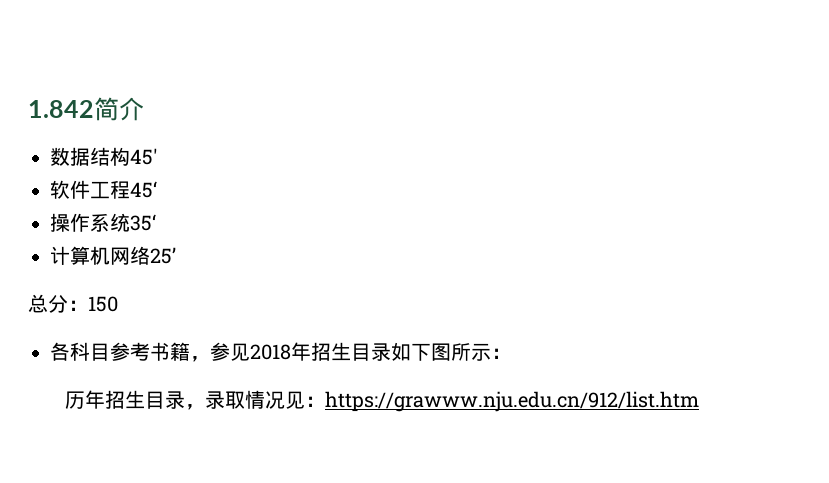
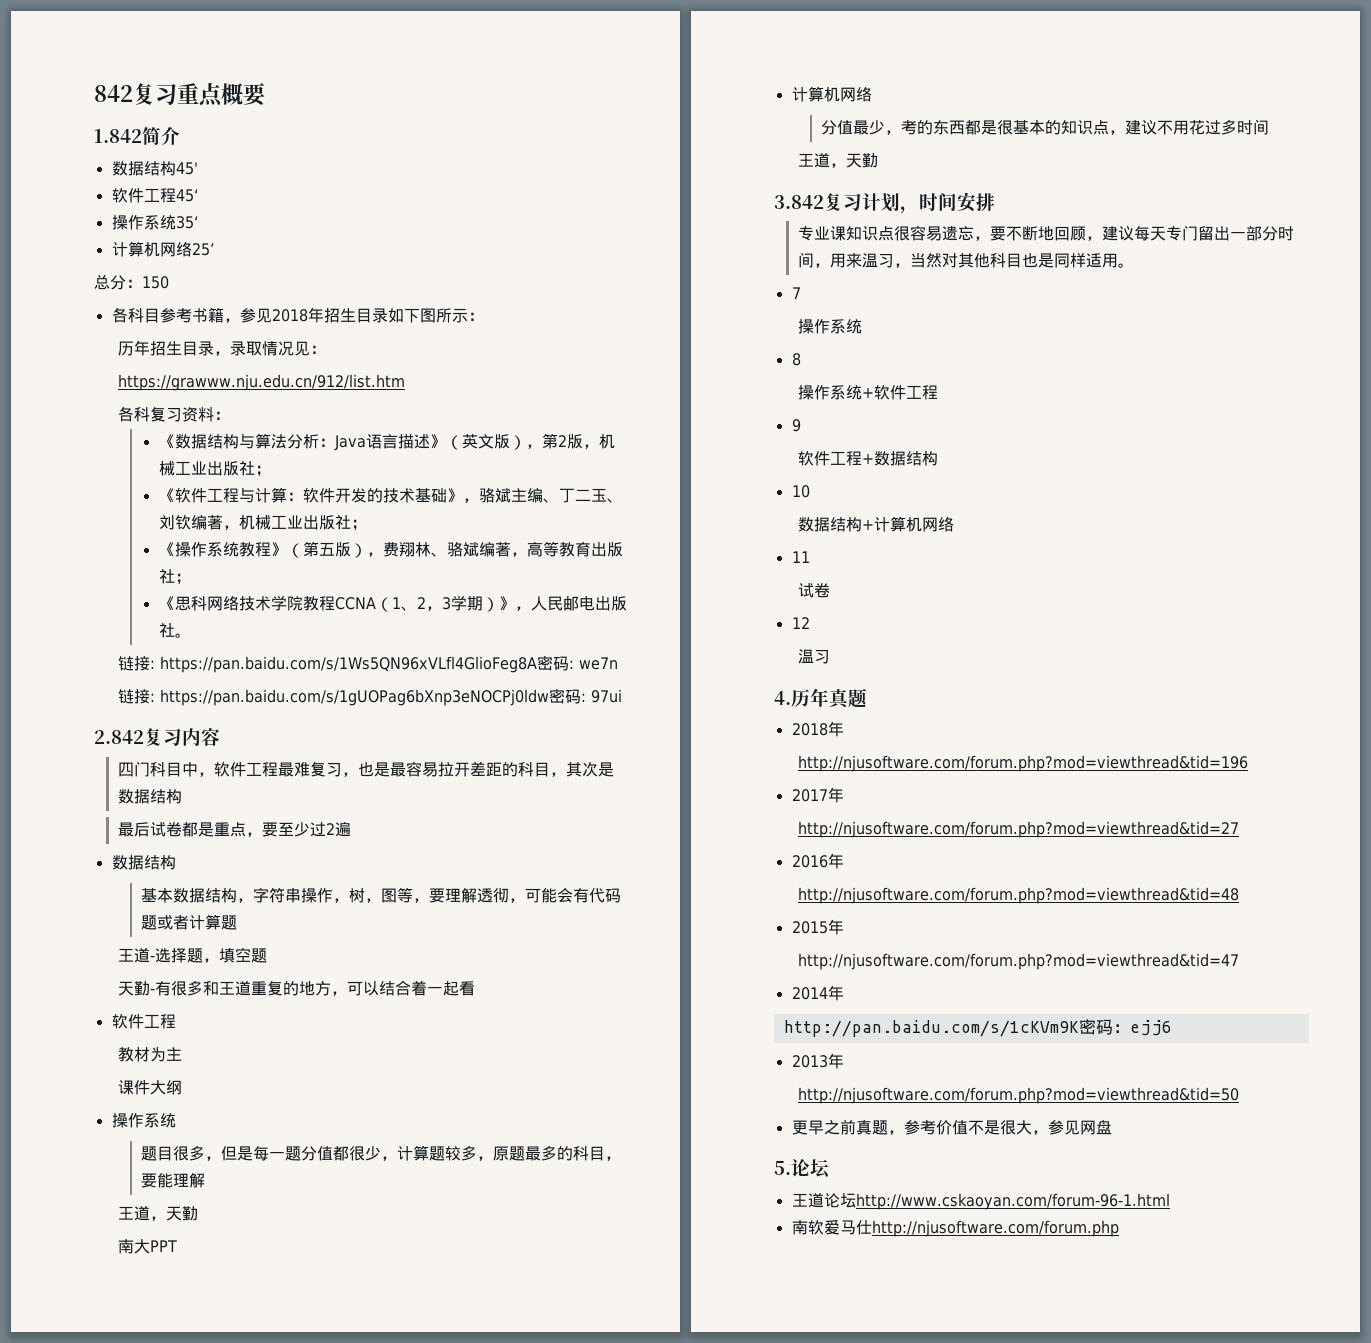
(28, 109) none -> [94,83,266,107] 842复习重点概要 //
(326, 401) none -> (326, 349) //
(700, 401) none -> [117,406,230,422] [158,433,615,451] [158,461,271,477] [158,487,623,503] [158,514,367,531] [158,541,623,558] [158,569,191,585] [158,595,627,612] [158,623,191,638] [117,655,618,673] [117,688,622,706] [94,728,220,746] [117,761,614,777] [117,789,182,804] [117,822,351,837] [111,855,176,870] [141,887,622,903] [141,914,238,930] [117,947,267,963] [117,980,475,996] [111,1013,176,1029] [117,1047,182,1062] [117,1080,182,1095] [111,1113,176,1128] [141,1145,622,1161] [141,1173,206,1188] [117,1206,198,1221] [117,1239,177,1254] [791,86,872,102] [821,119,1270,135] [797,153,878,168] [774,192,995,214] [797,225,1294,241] [797,252,1134,268] [791,287,801,299] [797,319,862,334] [791,353,801,366] [797,384,938,400] [791,419,801,432] [797,450,938,466] [791,485,810,498] [797,516,954,532] [791,551,810,563] [797,583,830,598] [791,617,810,629] [797,649,830,664] [774,688,867,709] [791,721,844,737] [797,755,1248,772] [791,787,844,803] [797,821,1239,838] [791,853,844,869] [797,887,1239,904] [791,919,844,935] [797,953,1239,970] [791,985,844,1001] [783,1019,1172,1037] [791,1053,844,1069] [797,1087,1239,1104] [791,1119,1112,1135] [774,1159,830,1179] [791,1193,1170,1210] [791,1219,1119,1237] // 各科复习资料： // 《数据结构与算法分析：Java语言描述》（英文版），第2版，机械工业出版社； // 《软件工程与计算：软件开发的技术基础》，骆斌主编、丁二玉、刘钦编著，机械工业出版社； // 《操作系统教程》（第五版），费翔林、骆斌编著，高等教育出版社； // 《思科网络技术学院教程CCNA（1、2，3学期）》，人民邮电出版社。 // 链接: https://pan.baidu.com/s/1Ws5QN96xVLfl4GlioFeg8A密码: we7n // 链接: https://pan.baidu.com/s/1gUOPag6bXnp3eNOCPj0ldw密码: 97ui // 2.842复习内容 // 四门科目中，软件工程最难复习，也是最容易拉开差距的科目，其次是数据结构 // 最后试卷都是重点，要至少过2遍 // 数据结构 // 基本数据结构，字符串操作，树，图等，要理解透彻，可能会有代码题或者计算题 // 王道-选择题，填空题 // 天勤-有很多和王道重复的地方，可以结合着一起看 // 软件工程 // 教材为主 // 课件大纲 // 操作系统 // 题目很多，但是每一题分值都很少，计算题较多，原题最多的科目，要能理解 // 王道，天勤 // 南大PPT // 计算机网络 // 分值最少，考的东西都是很基本的知识点，建议不用花过多时间 // 王道，天勤 // 3.842复习计划，时间安排 // 专业课知识点很容易遗忘，要不断地回顾，建议每天专门留出一部分时间，用来温习，当然对其他科目也是同样适用。 // 7 // 操作系统 // 8 // 操作系统+软件工程 // 9 // 软件工程+数据结构 // 10 // 数据结构+计算机网络 // 11 // 试卷 // 12 // 温习 // 4.历年真题 // 2018年 // http://njusoftware.com/forum.php?mod=viewthread&tid=196 // 2017年 // http://njusoftware.com/forum.php?mod=viewthread&tid=27 // 2016年 // http://njusoftware.com/forum.php?mod=viewthread&tid=48 // 2015年 // http://njusoftware.com/forum.php?mod=viewthread&tid=47 // 2014年 // http://pan.baidu.com/s/1cKVm9K密码：ejj6 // 2013年 // http://njusoftware.com/forum.php?mod=viewthread&tid=50 // 更早之前真题，参考价值不是很大，参见网盘 // 5.论坛 // 王道论坛http://www.cskaoyan.com/forum-96-1.html // 南软爱马仕http://njusoftware.com/forum.php

